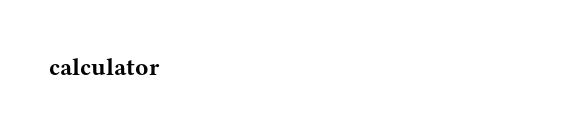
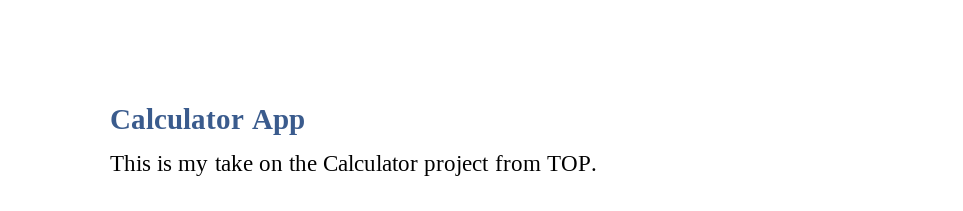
[49,58,160,75] calculator -> [110,108,305,135] [110,155,597,176] Calculator App // This is my take on the Calculator project from TOP.

